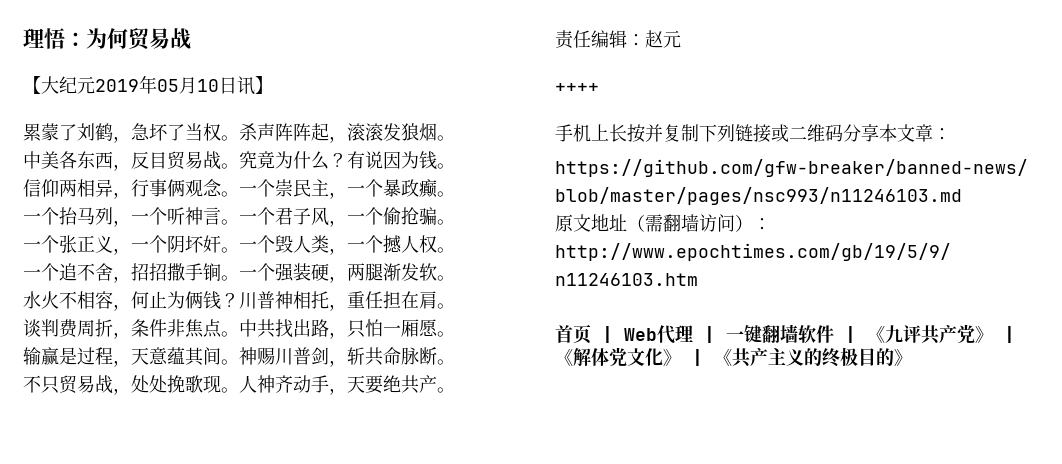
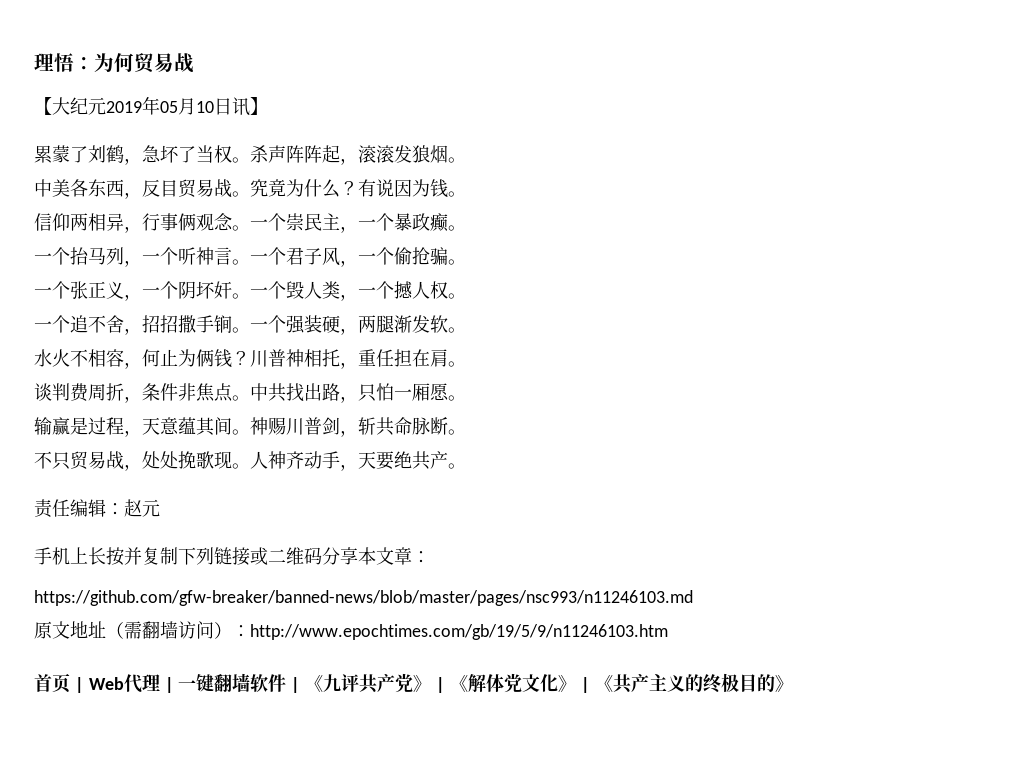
[555,83,599,93] // ++++ -> (160, 508) none

